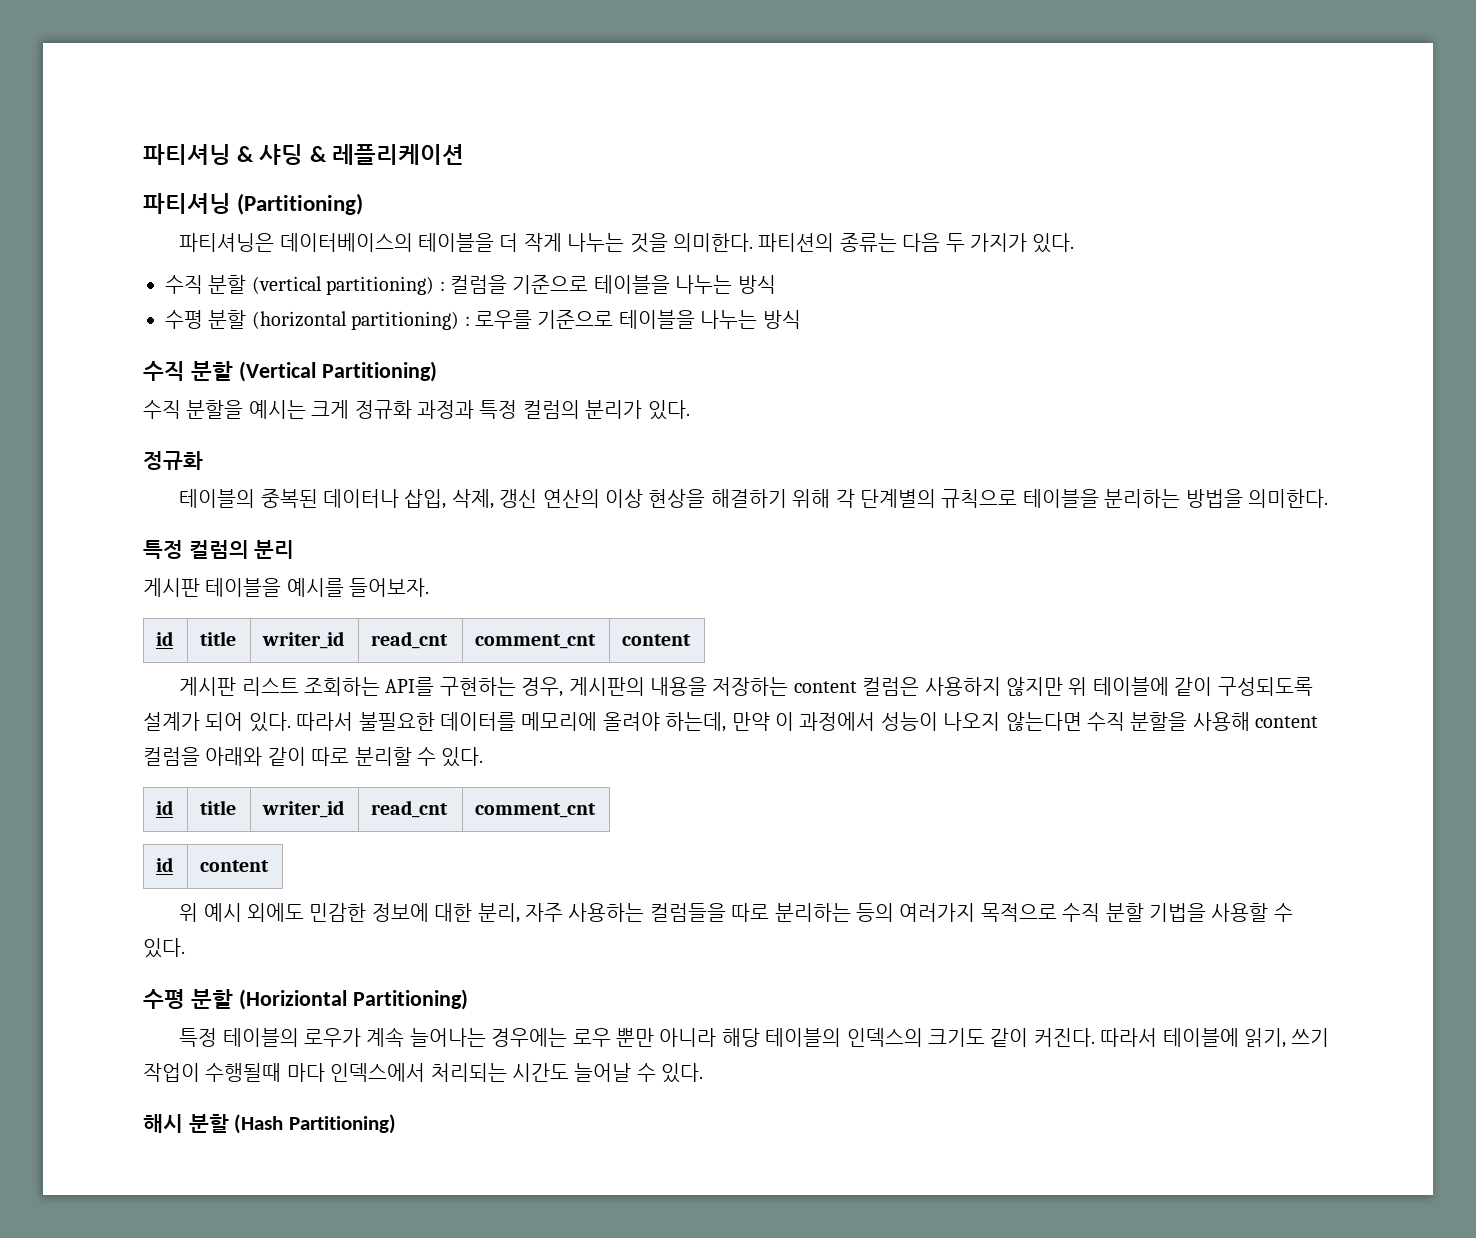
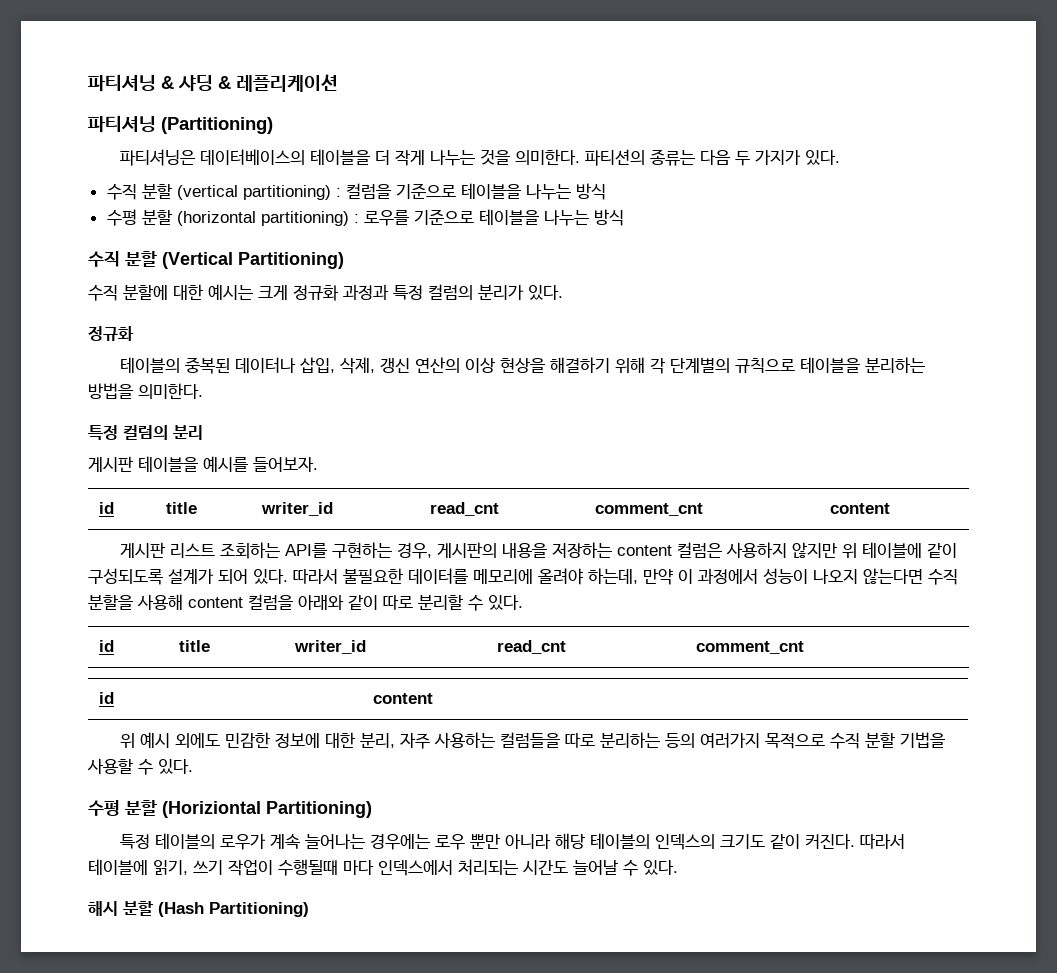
[186,400,244,419] 분할을 -> [123,284,203,300] 분할에 대한

